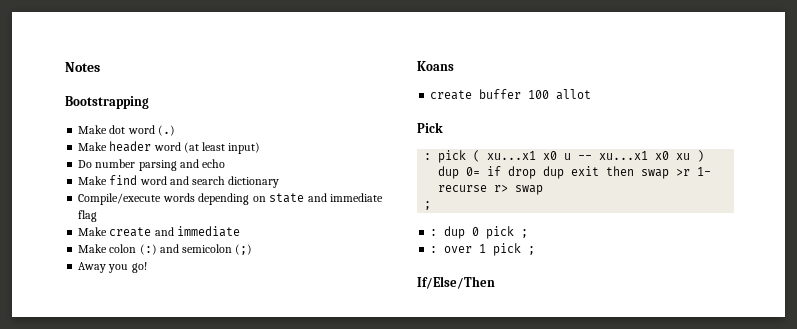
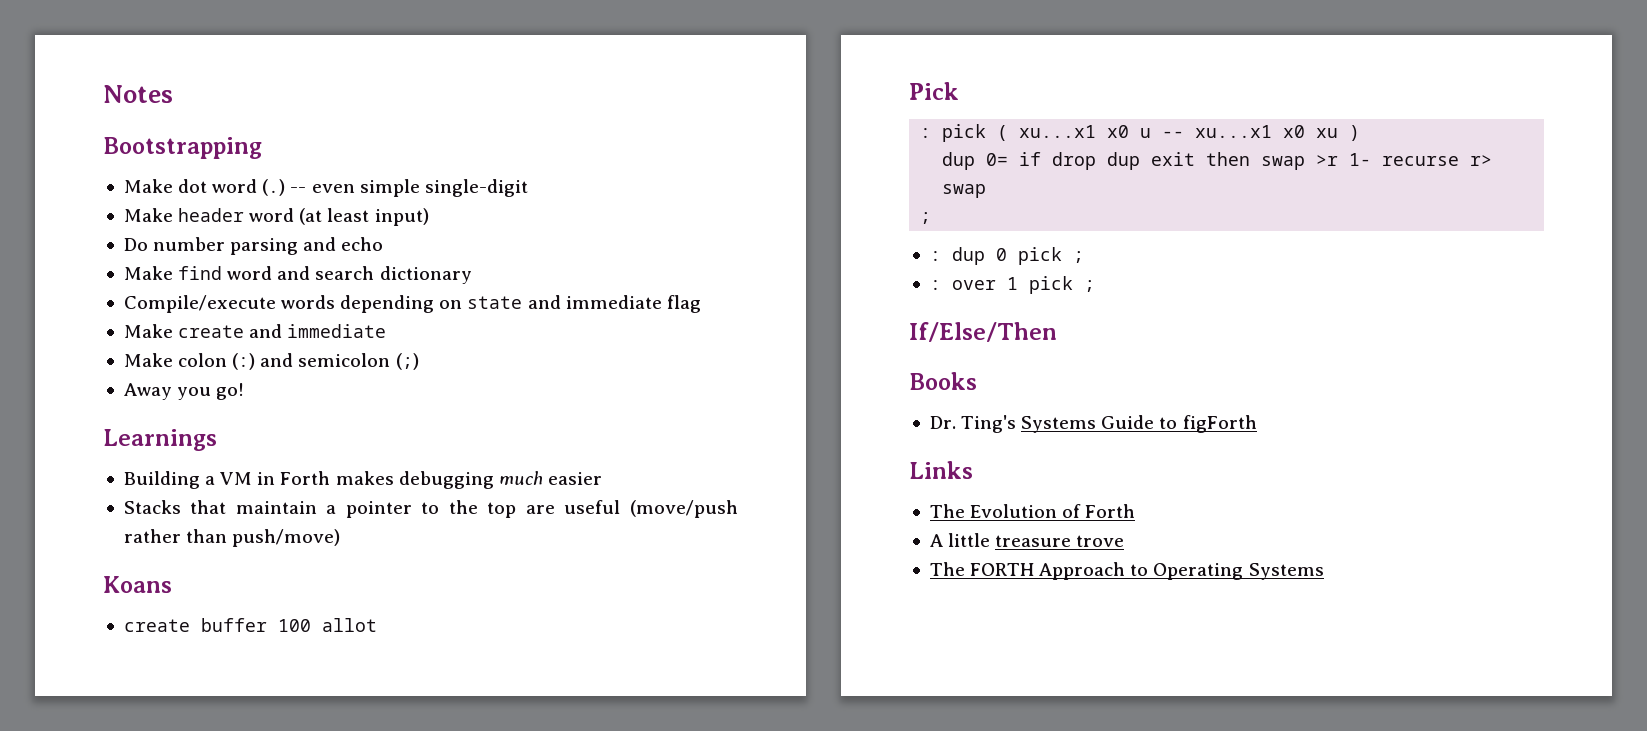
(175, 130) none -> [290,179,528,197] -- even simple single-digit
(147, 267) none -> [103,429,217,451] [123,471,602,489] [123,500,738,518] [123,529,341,547] // Learnings // Building a VM in Forth makes debugging much easier // Stacks that maintain a pointer to the top are useful (move/push rather than push/move)
(495, 282) none -> [909,372,977,390] [929,415,1257,433] [909,461,973,479] [929,504,1136,518] [929,533,1125,547] [929,562,1324,580] // Books // Dr. Ting's Systems Guide to figForth // Links // The Evolution of Forth // A little treasure trove // The FORTH Approach to Operating Systems

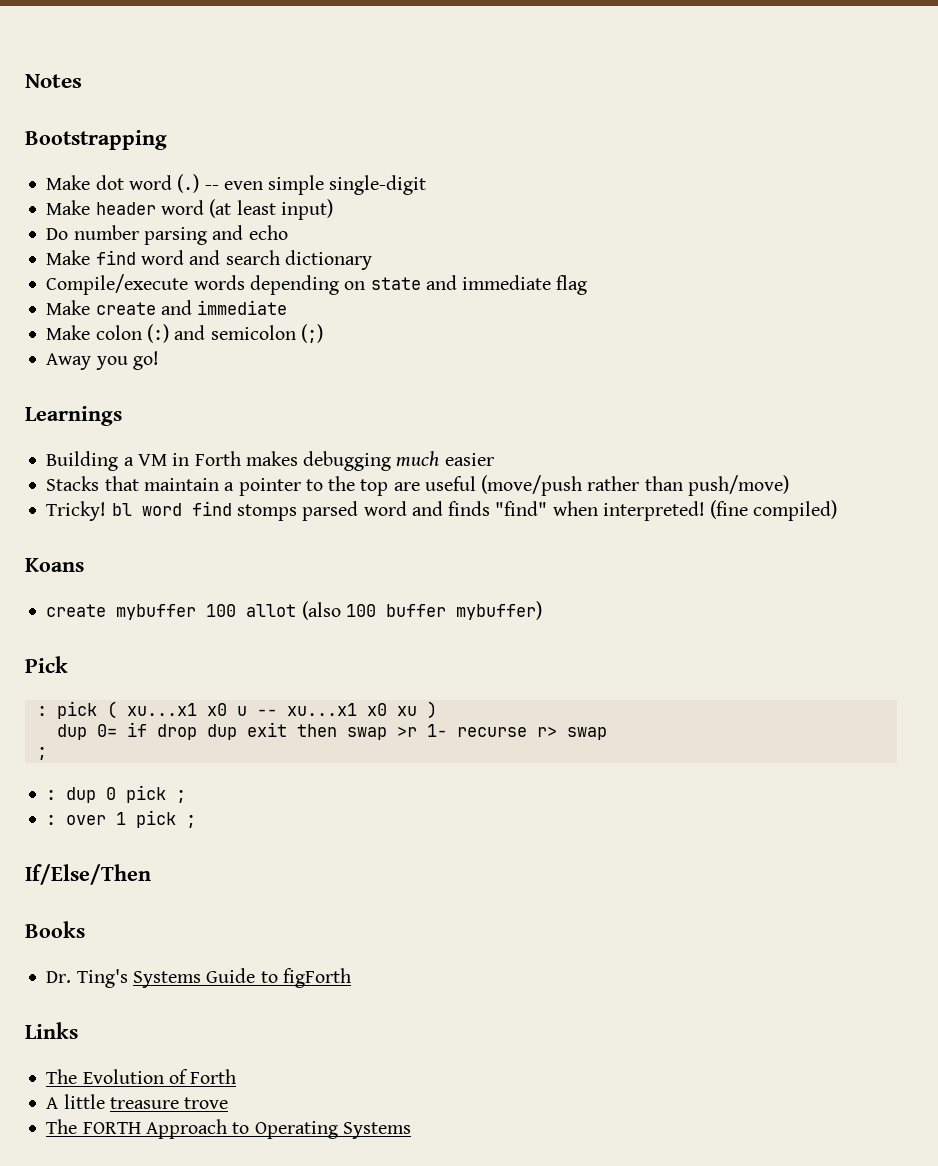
(341, 538) none -> [46,500,838,521] // Tricky! bl word find stomps parsed word and finds "find" when interpreted! (fine compiled)
[200,618,267,632] buffer -> [116,604,197,620] mybuffer
(377, 625) none -> [301,601,542,620] (also 100 buffer mybuffer)

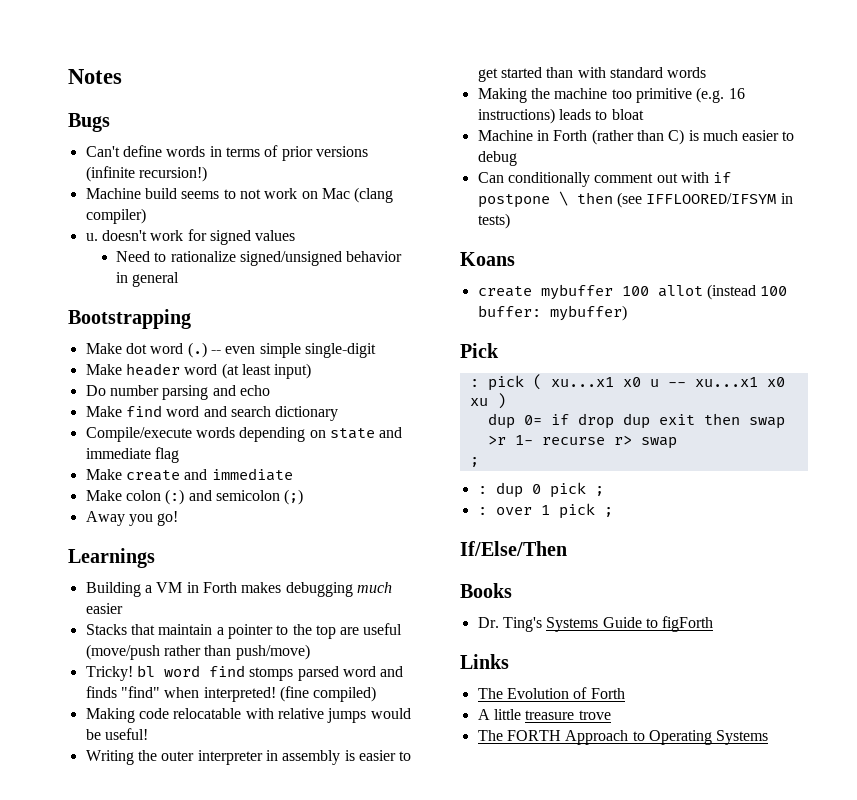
(82, 81) none -> [68,113,110,132] [85,145,368,161] [85,166,207,182] [85,187,394,203] [85,208,146,224] [85,229,296,245] [115,251,403,266] [115,272,180,287] // Bugs // Can't define words in terms of prior versions (infinite recursion!) // Machine build seems to not work on Mac (clang compiler) // u. doesn't work for signed values // Need to rationalize signed/unsigned behavior in general
(838, 510) none -> [85,708,411,723] [85,728,148,740] [85,750,412,765] [477,67,707,82] [477,87,745,103] [477,108,644,124] [477,129,795,145] [477,151,517,166] [477,172,732,187] [477,191,793,208] [477,213,510,229] // Making code relocatable with relative jumps would be useful! // Writing the outer interpreter in assembly is easier to get started than with standard words // Making the machine too primitive (e.g. 16 instructions) leads to bloat // Machine in Forth (rather than C) is much easier to debug // Can conditionally comment out with if postpone \ then (see IFFLOORED/IFSYM in tests)
[301,601,446,620] (also 100 buffer -> [706,284,788,300] [477,305,541,317] (instead 100 buffer:

